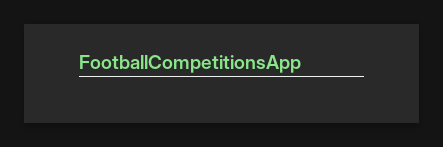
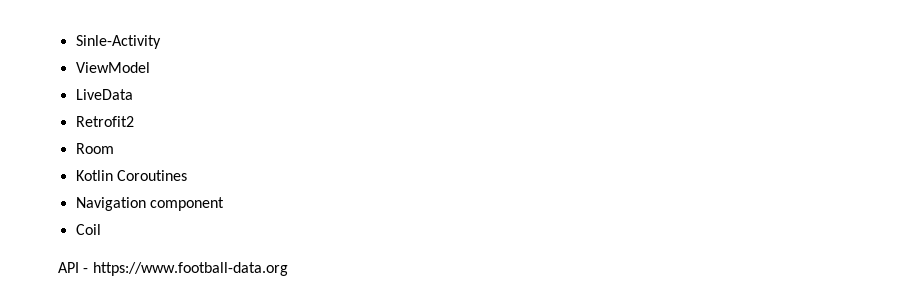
[79,55,301,73] FootballCompetitionsApp -> [75,35,161,49] [75,62,150,73] [75,89,133,100] [75,116,134,127] [75,143,114,154] [75,170,187,181] [75,197,224,211] [75,224,101,235] [58,262,288,276] Sinle-Activity // ViewModel // LiveData // Retrofit2 // Room // Kotlin Coroutines // Navigation component // Coil // API - https://www.football-data.org

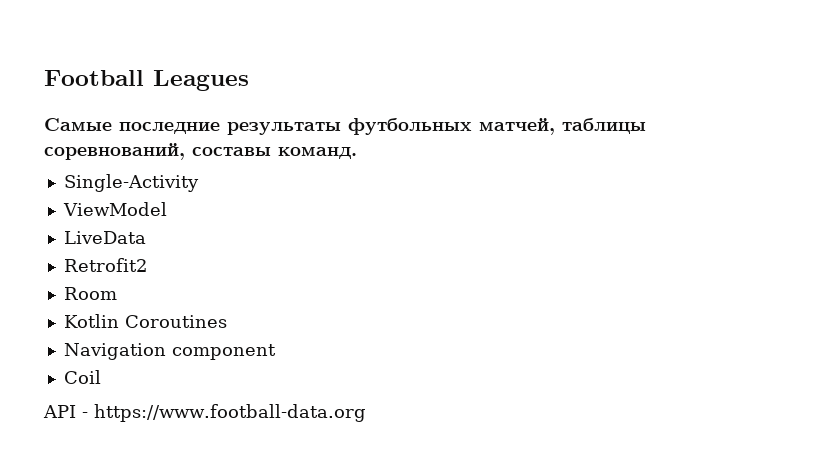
[75,35,161,49] Sinle-Activity -> [44,70,249,91] [44,118,646,135] [44,143,357,160] [63,174,199,192] Football Leagues // Самые последние результаты футбольных матчей, таблицы соревнований, составы команд. // Single-Activity

